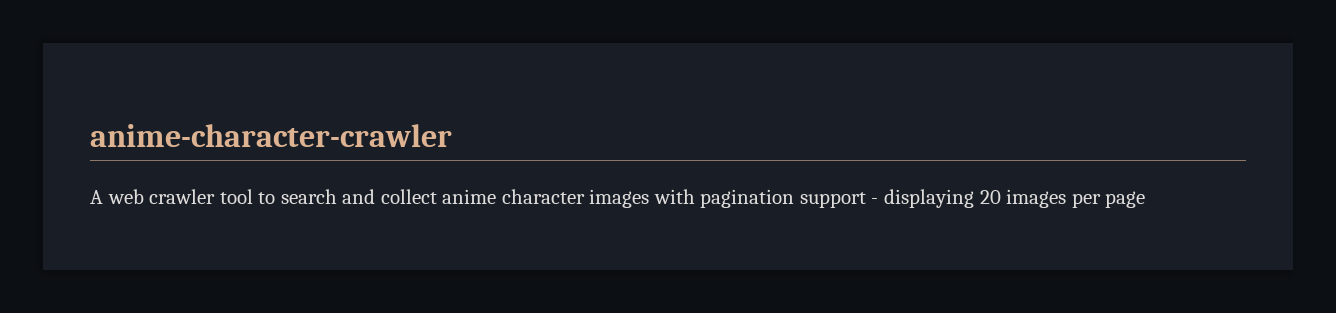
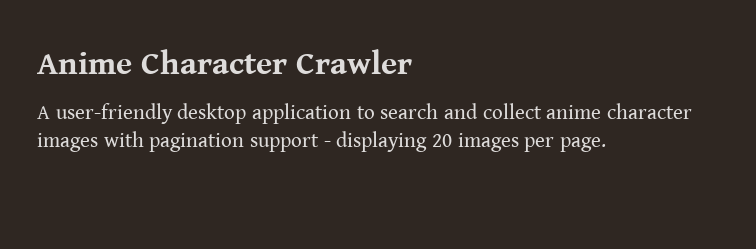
[90,124,452,147] [90,189,253,204] anime-character-crawler // A web crawler tool -> [37,49,412,74] [37,103,352,124] Anime Character Crawler // A user-friendly desktop application
[1105,191,1146,208] page -> [560,137,607,152] page.

